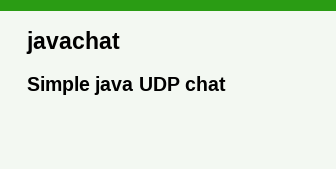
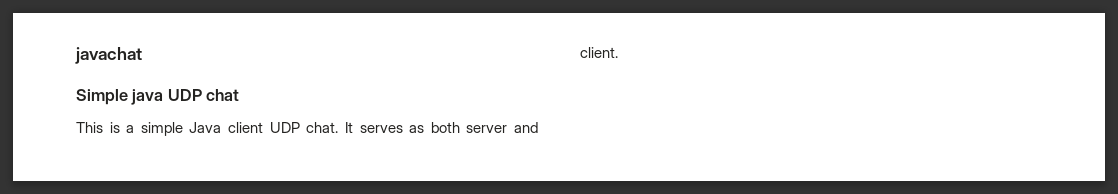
(226, 83) none -> [76,122,539,136] [580,47,618,58] // This is a simple Java client UDP chat. It serves as both server and client.

